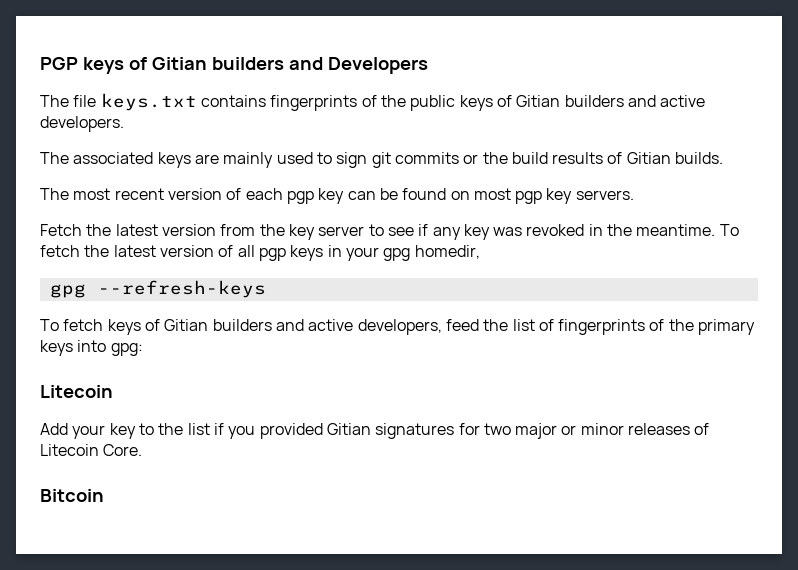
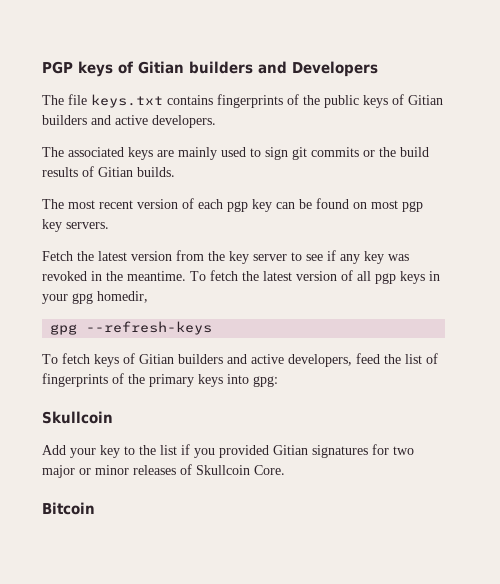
[40,385,113,398] Litecoin -> [42,411,113,424] Skullcoin
[40,444,99,456] Litecoin -> [196,465,250,475] Skullcoin

